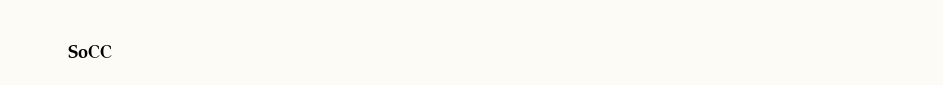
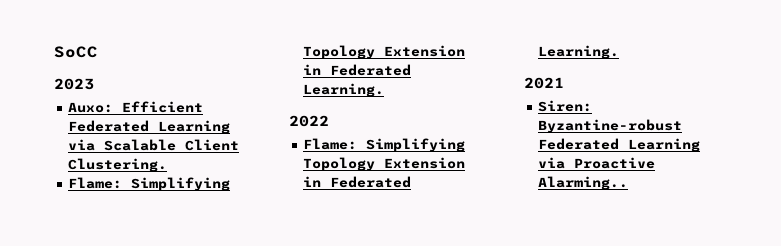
(112, 51) none -> [54,78,94,90] [68,101,204,113] [68,120,231,134] [68,139,240,151] [68,158,168,172] [68,177,231,191] [303,45,466,59] [303,64,412,76] [303,83,385,97] [289,115,329,127] [303,138,466,152] [303,157,466,171] [303,176,412,188] [538,45,620,59] [524,77,564,89] [538,100,593,112] [538,119,683,133] [538,138,701,152] [538,157,656,169] [538,176,629,190] // 2023 // Auxo: Efficient Federated Learning via Scalable Client Clustering. // Flame: Simplifying Topology Extension in Federated Learning. // 2022 // Flame: Simplifying Topology Extension in Federated Learning. // 2021 // Siren: Byzantine-robust Federated Learning via Proactive Alarming..

